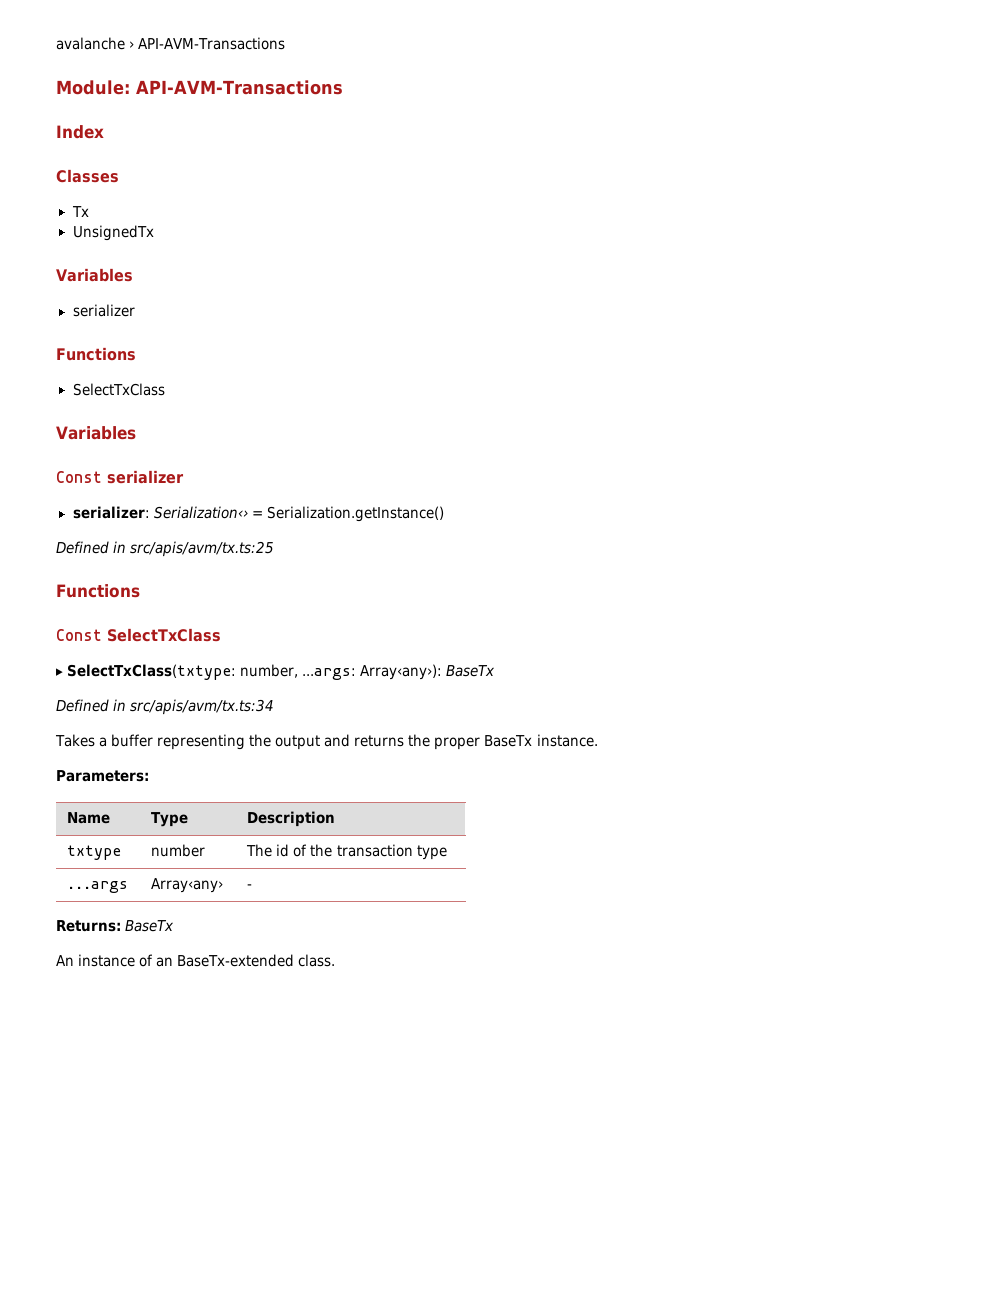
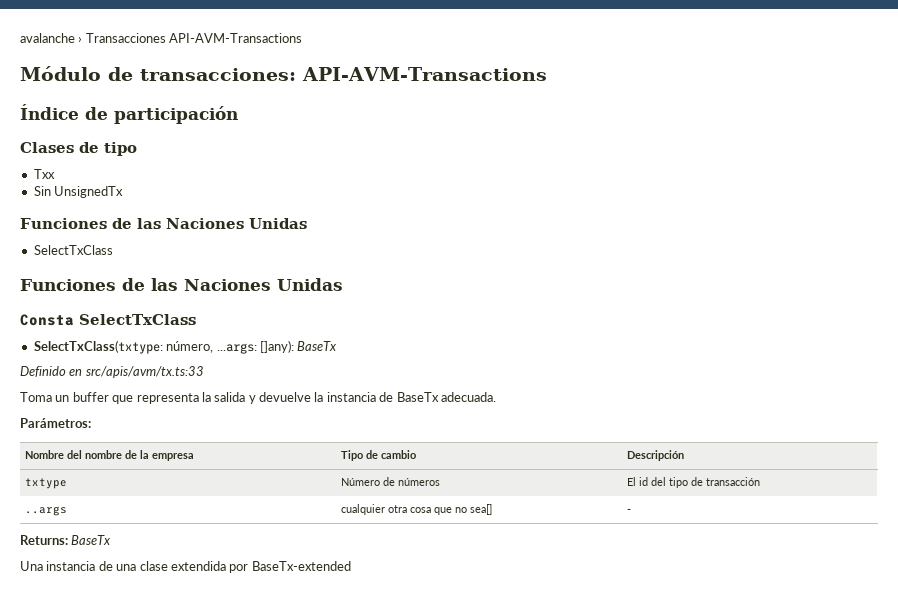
[138,37,286,50] [56,80,343,95] [56,125,104,139] [56,169,119,183] [71,206,89,217] [72,225,154,241] [56,268,133,282] [72,304,135,317] [56,347,136,361] [72,383,165,396] [56,426,136,440] [56,470,184,484] [72,506,444,522] [56,541,275,557] [56,584,140,598] [56,628,221,642] [56,664,496,680] [56,699,275,715] [55,734,598,750] [56,770,149,782] [67,812,111,824] [151,812,189,827] [247,811,336,827] [67,845,122,860] [151,844,206,857] [246,844,447,860] [67,881,129,893] [151,878,224,893] [247,884,253,889] [56,920,175,932] [56,954,336,967] API-AVM-Transactions // Module: API-AVM-Transactions // Index // Classes // Tx // UnsignedTx // Variables // serializer // Functions // SelectTxClass // Variables // Const serializer // serializer: Serialization‹› = Serialization.getInstance() // Defined in src/apis/avm/tx.ts:25 // Functions // Const SelectTxClass // ▸ SelectTxClass(txtype: number, ...args: Array‹any›): BaseTx // Defined in src/apis/avm/tx.ts:34 // Takes a buffer representing the output and returns the proper BaseTx instance. // Parameters: // Name | Type | Description // txtype | number | The id of the transaction type // ...args | Array‹any› | - // Returns: BaseTx // An instance of an BaseTx-extended class. -> [85,33,303,43] [20,66,547,81] [20,104,238,124] [20,142,137,156] [33,169,55,179] [33,186,124,198] [20,218,307,229] [33,245,113,255] [20,278,343,291] [20,314,196,326] [33,340,338,354] [20,366,204,378] [20,392,496,404] [20,418,91,428] [25,450,195,461] [341,450,417,461] [627,450,685,461] [25,478,68,489] [341,477,441,486] [627,477,761,488] [25,506,68,516] [341,504,493,515] [627,509,632,513] [20,535,112,545] [20,561,351,573] Transacciones API-AVM-Transactions // Módulo de transacciones: API-AVM-Transactions // Índice de participación // Clases de tipo // Txx // Sin UnsignedTx // Funciones de las Naciones Unidas // SelectTxClass // Funciones de las Naciones Unidas // Consta SelectTxClass // SelectTxClass(txtype: número, ...args: []any): BaseTx // Definido en src/apis/avm/tx.ts:33 // Toma un buffer que representa la salida y devuelve la instancia de BaseTx adecuada. // Parámetros: // Nombre del nombre de la empresa | Tipo de cambio | Descripción // txtype | Número de números | El id del tipo de transacción // ..args | cualquier otra cosa que no sea[] | - // Returns: BaseTx // Una instancia de una clase extendida por BaseTx-extended

